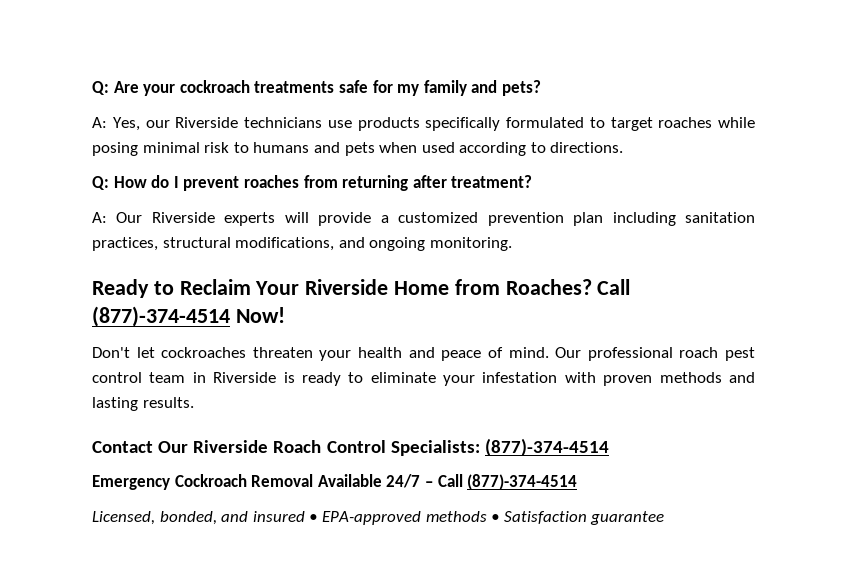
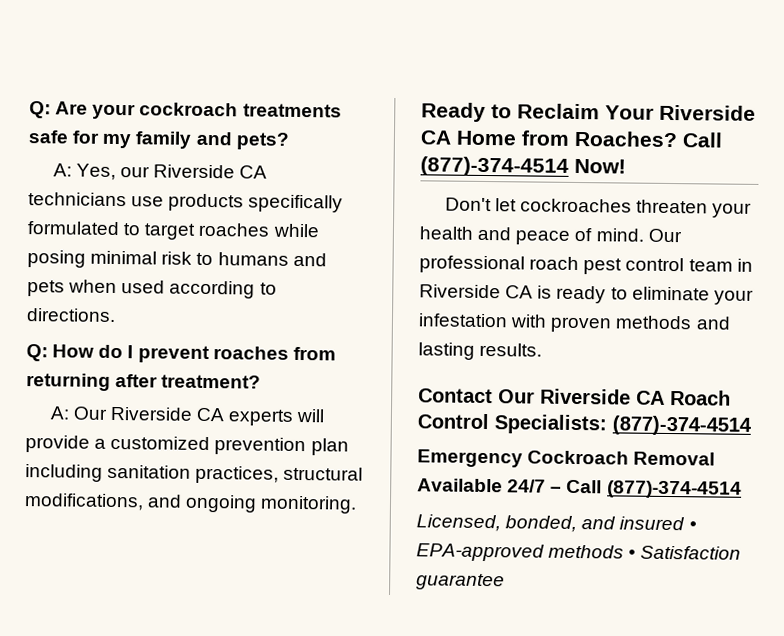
(239, 122) none -> [239,165,268,179] CA
(215, 217) none -> [196,407,226,422] CA
(389, 287) none -> [420,130,452,145] CA
(277, 377) none -> [505,285,534,299] CA
(269, 446) none -> [636,390,665,405] CA

